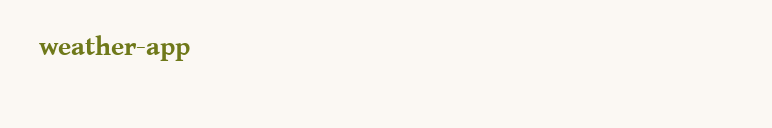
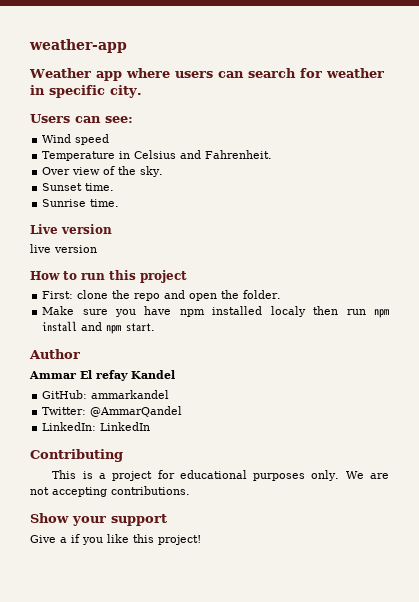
(190, 48) none -> [29,68,384,81] [30,85,142,98] [30,114,133,123] [42,134,110,145] [42,150,273,161] [42,166,164,177] [42,183,115,191] [42,199,120,207] [30,224,112,234] [30,244,97,253] [30,270,187,283] [42,290,282,301] [42,306,390,318] [42,321,156,334] [29,349,80,359] [29,370,175,381] [42,390,170,399] [42,406,183,417] [42,422,151,431] [30,449,123,462] [52,470,389,481] [30,486,190,497] [30,513,167,526] [30,534,201,545] // Weather app where users can search for weather in specific city. // Users can see: // Wind speed // Temperature in Celsius and Fahrenheit. // Over view of the sky. // Sunset time. // Sunrise time. // Live version // live version // How to run this project // First: clone the repo and open the folder. // Make sure you have npm installed localy then run npm install and npm start. // Author // Ammar El refay Kandel // GitHub: ammarkandel // Twitter: @AmmarQandel // LinkedIn: LinkedIn // Contributing // This is a project for educational purposes only. We are not accepting contributions. // Show your support // Give a if you like this project!

